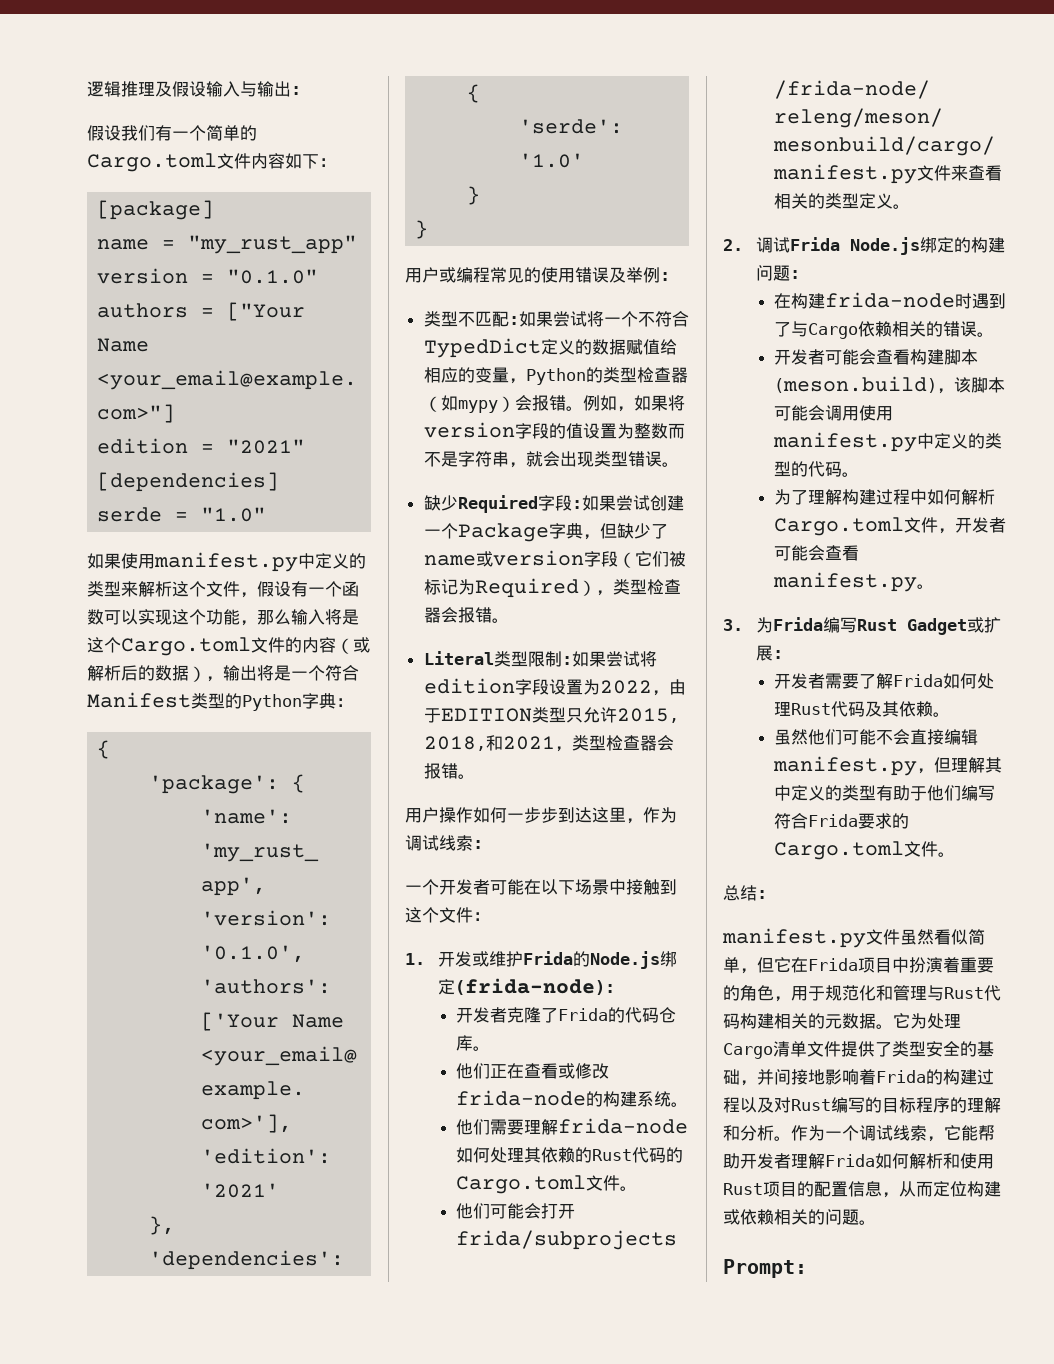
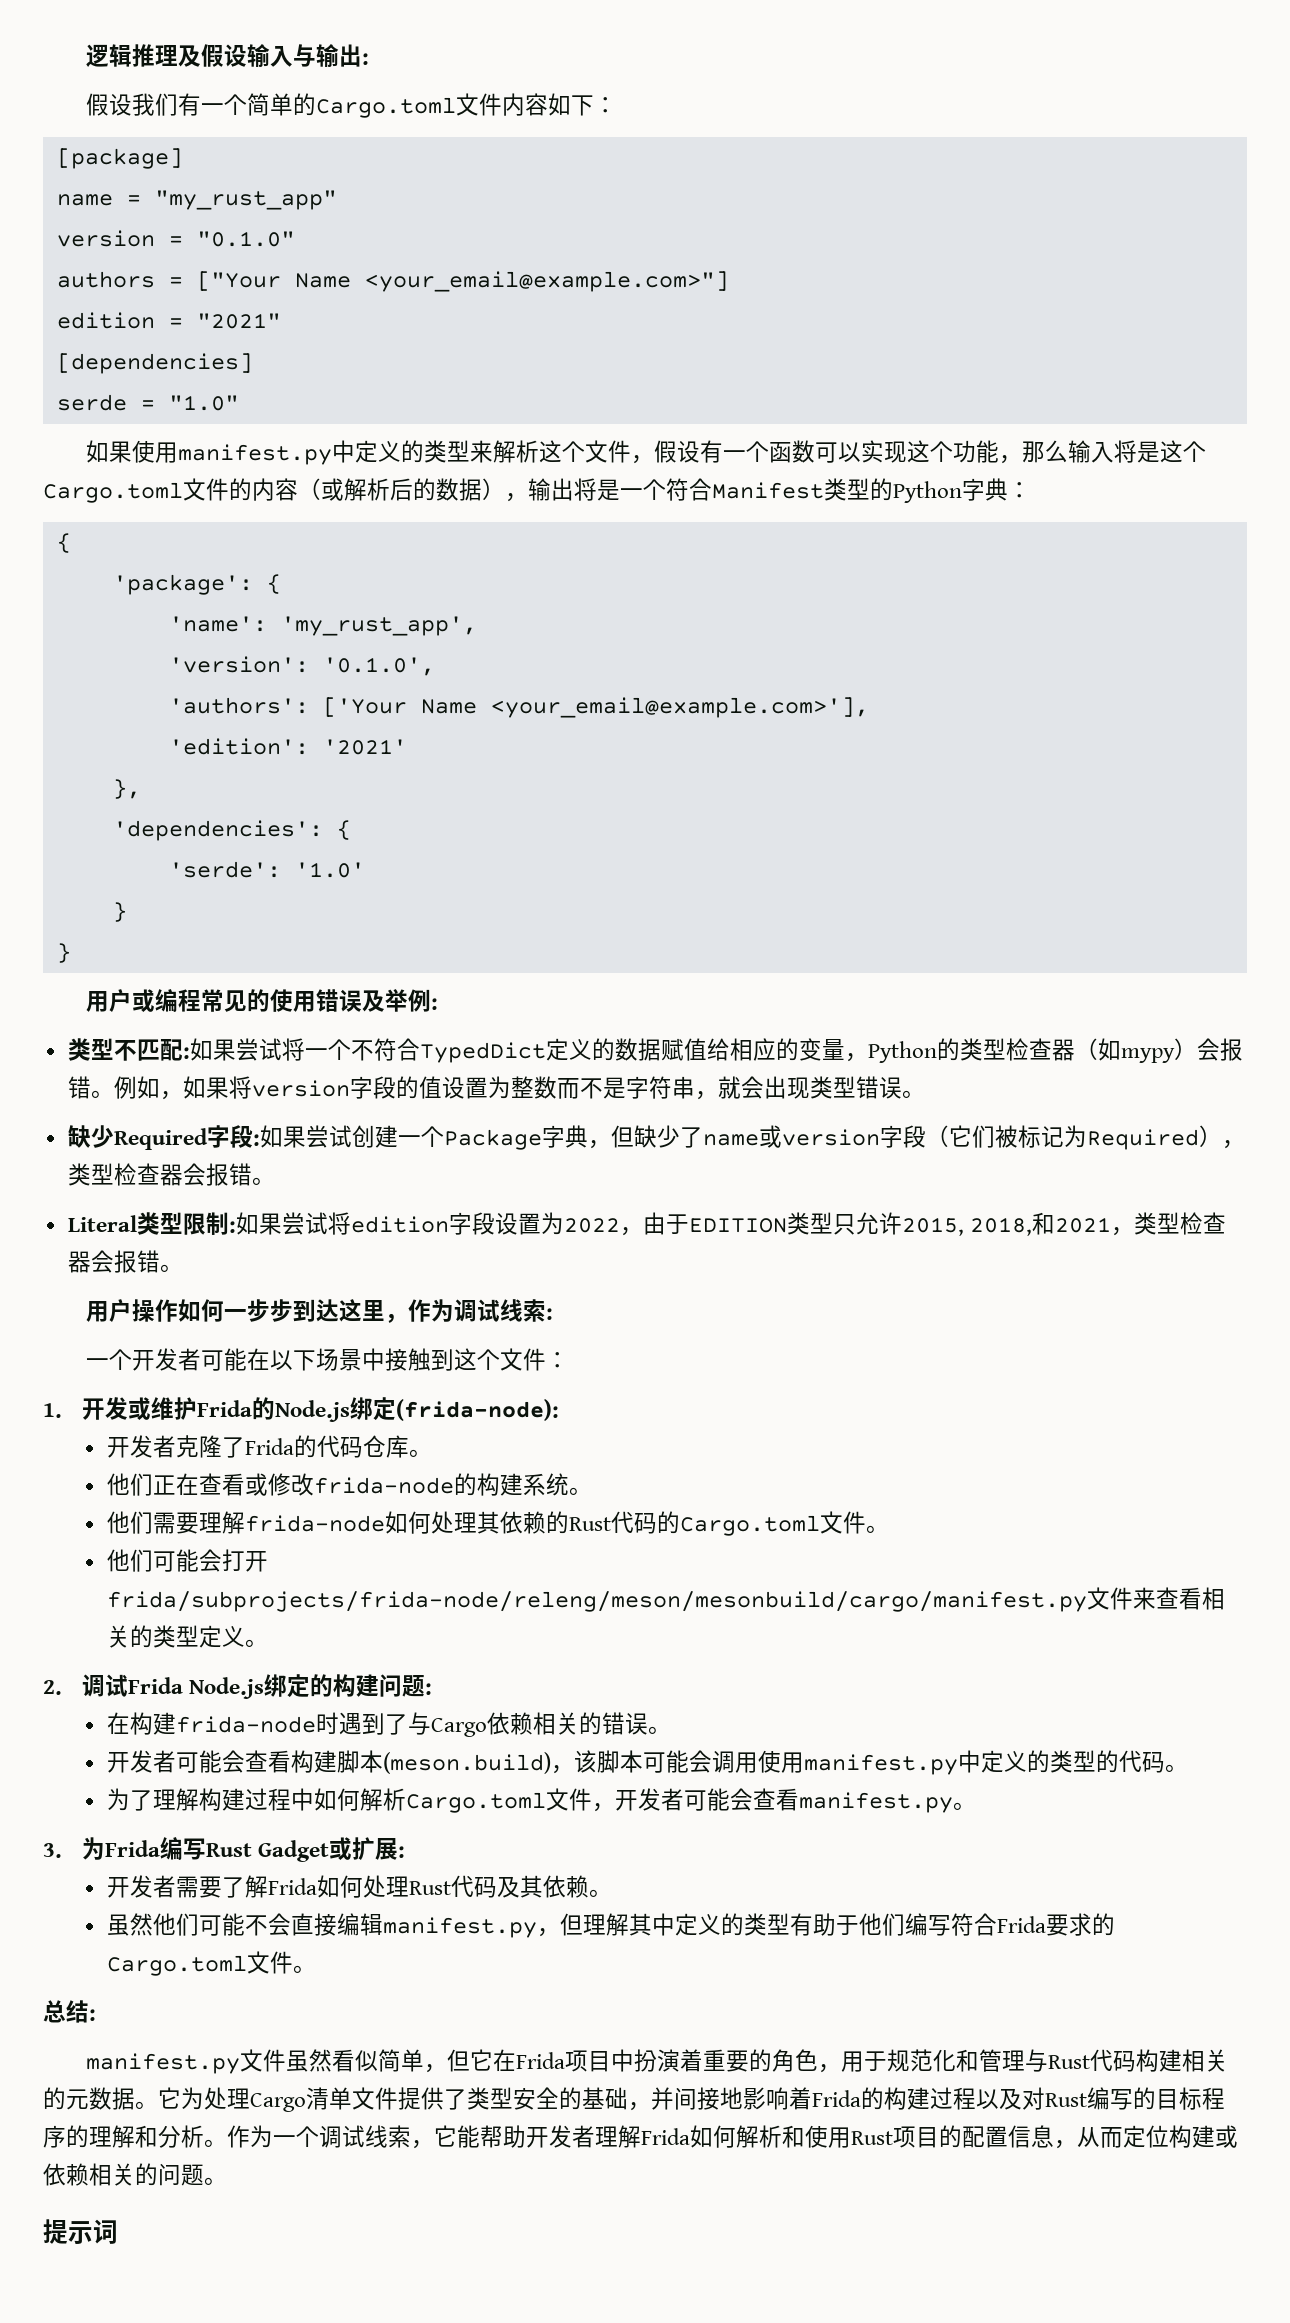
[723,1259,807,1278] Prompt: -> [43,2219,118,2244] 提示词

